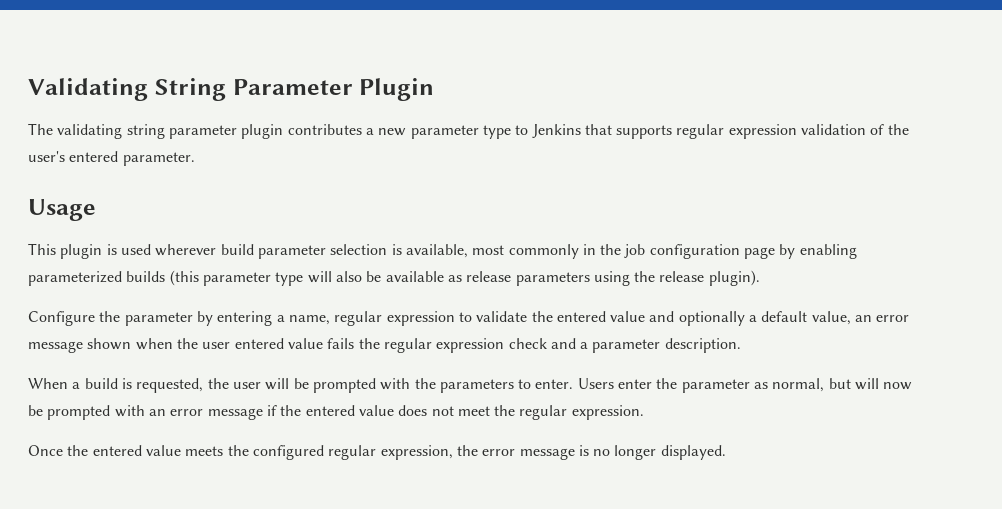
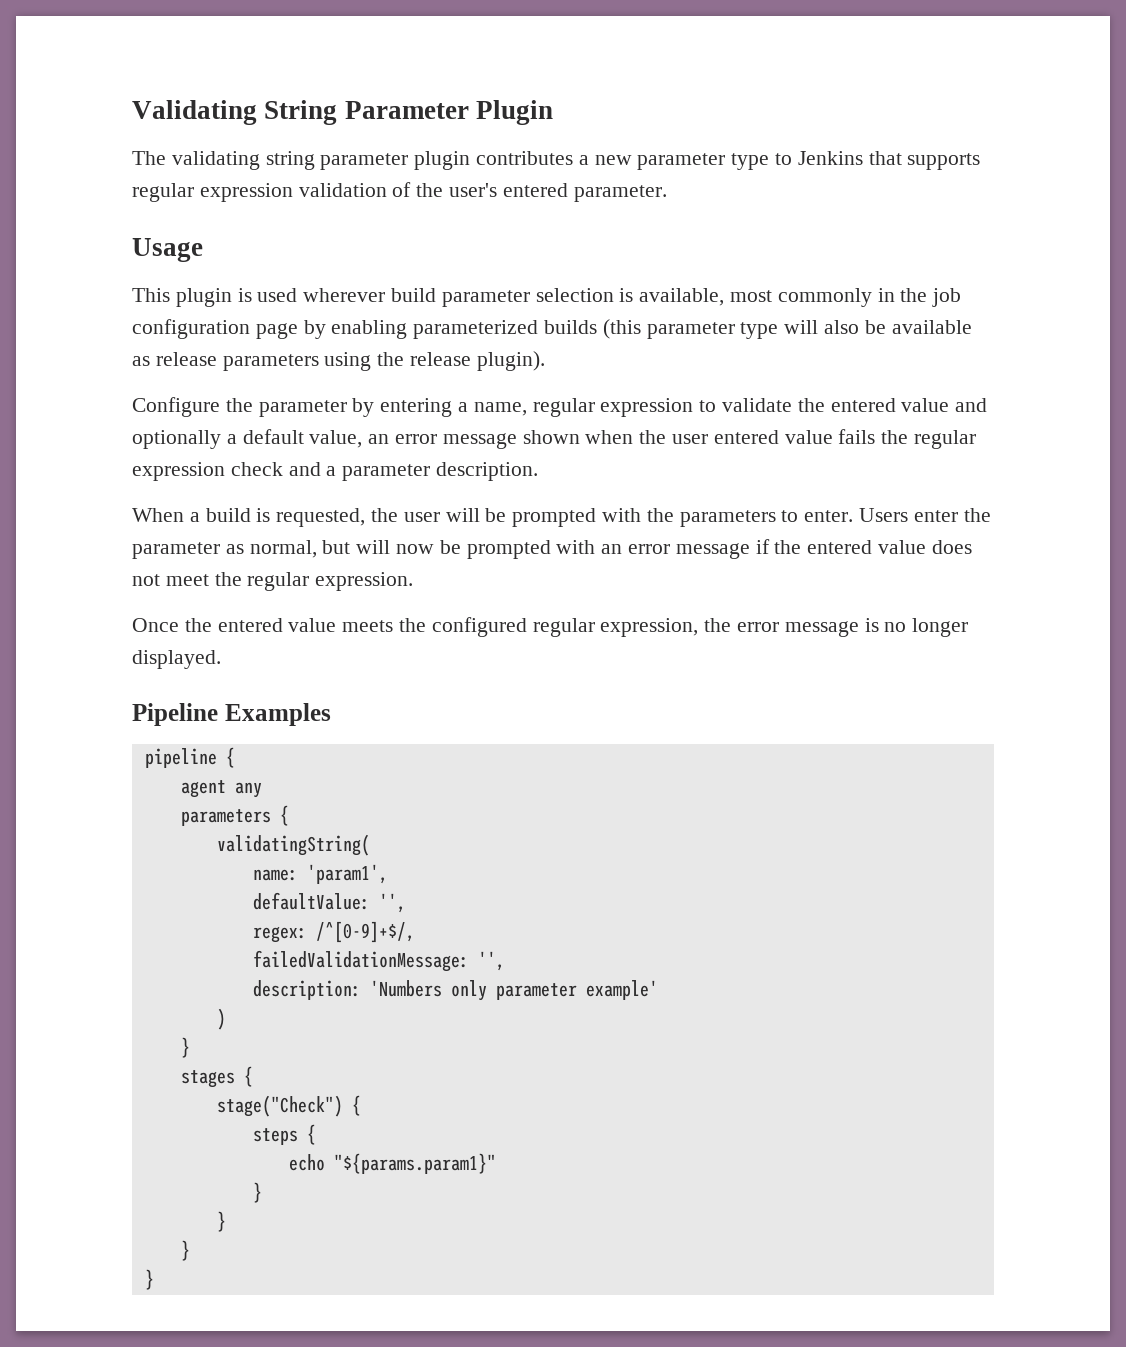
(726, 452) none -> [132,703,331,726] [144,747,235,768] [180,780,262,798] [180,805,289,826] [216,834,370,856] [252,864,388,884] [252,892,406,913] [252,921,415,943] [252,950,505,972] [252,980,658,1001] [216,1008,226,1030] [180,1037,190,1058] [180,1066,253,1088] [216,1095,361,1117] [252,1124,316,1145] [288,1153,496,1174] [252,1182,262,1203] [216,1211,226,1232] [180,1240,190,1261] [144,1269,154,1290] // Pipeline Examples // pipeline { // agent any // parameters { // validatingString( // name: 'param1', // defaultValue: '', // regex: /^[0-9]+$/, // failedValidationMessage: '', // description: 'Numbers only parameter example' // ) // } // stages { // stage("Check") { // steps { // echo "${params.param1}" // } // } // } // }

